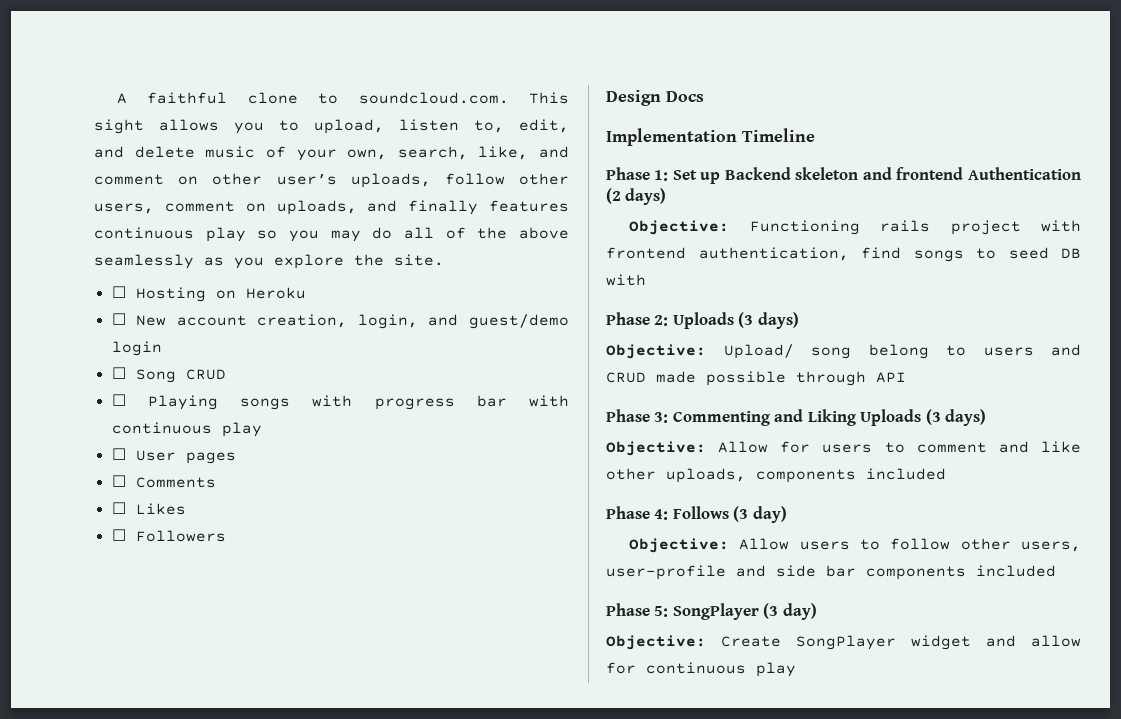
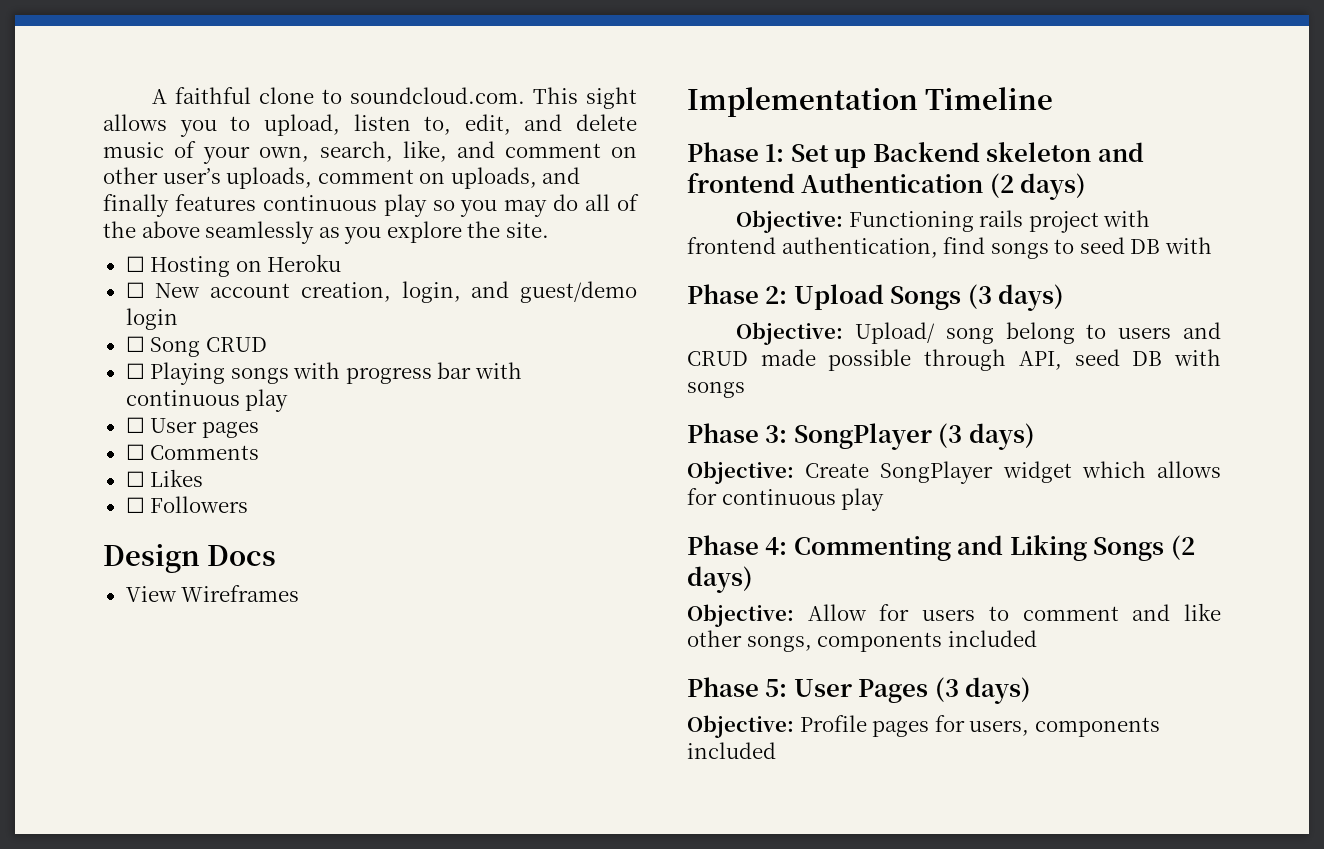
[444,173,569,185] [94,203,154,214] follow other users, -> (313, 178) none
(704, 96) none -> [125,585,300,602] // View Wireframes
[672,312,734,329] Uploads -> [793,284,962,310] Upload Songs
[876,372,906,383] [606,409,669,423] API // Phase 3: -> [1018,349,1221,370] [687,381,745,398] [687,423,1035,450] [687,461,1221,484] [687,488,885,511] [687,535,788,555] API, seed DB with songs // Phase 3: SongPlayer (3 days) // Objective: Create SongPlayer widget which allows for continuous play // Phase 4:
[860,409,941,426] Uploads (3 -> [1093,535,1195,561] Songs (2
[666,468,946,483] [606,506,787,523] [629,538,1081,553] [606,565,1056,580] [606,603,817,620] [606,635,1081,650] [606,662,796,677] uploads, components included // Phase 4: Follows (3 day) // Objective: Allow users to follow other users, user-profile and side bar components included // Phase 5: SongPlayer (3 day) // Objective: Create SongPlayer widget and allow for continuous play -> [746,630,1037,652] [687,677,1032,704] [687,715,1160,738] [687,742,776,759] songs, components included // Phase 5: User Pages (3 days) // Objective: Profile pages for users, components included

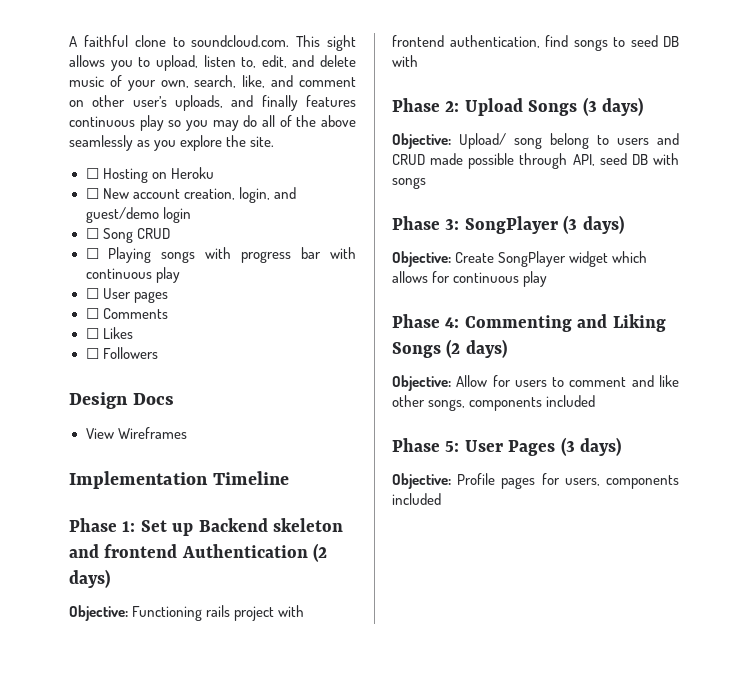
[317,167,537,189] comment on uploads, -> (223, 103) none

